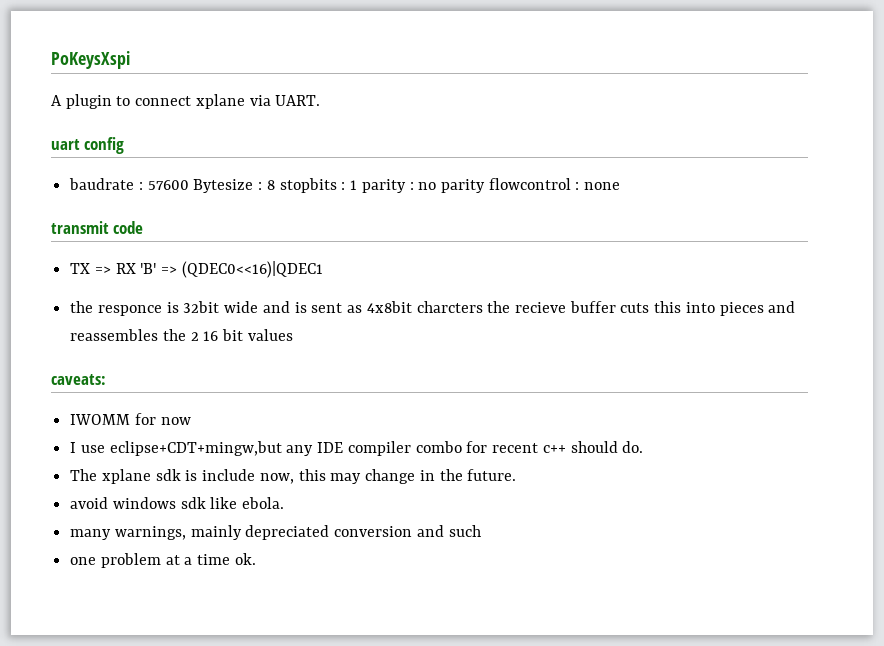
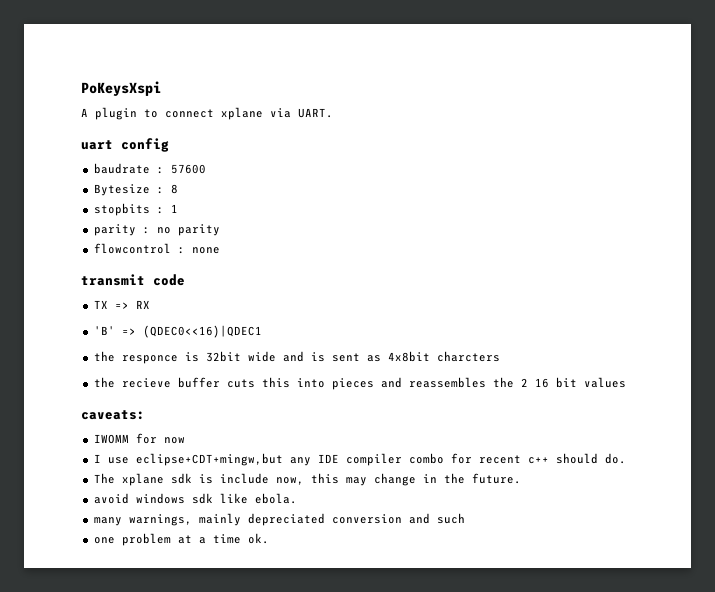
(189, 185) none -> (206, 169) //
(275, 185) none -> (178, 189) //
(358, 185) none -> (178, 208) //
(485, 186) none -> (220, 230) //
(136, 268) none -> (150, 304) //
(483, 307) none -> (500, 356) //

